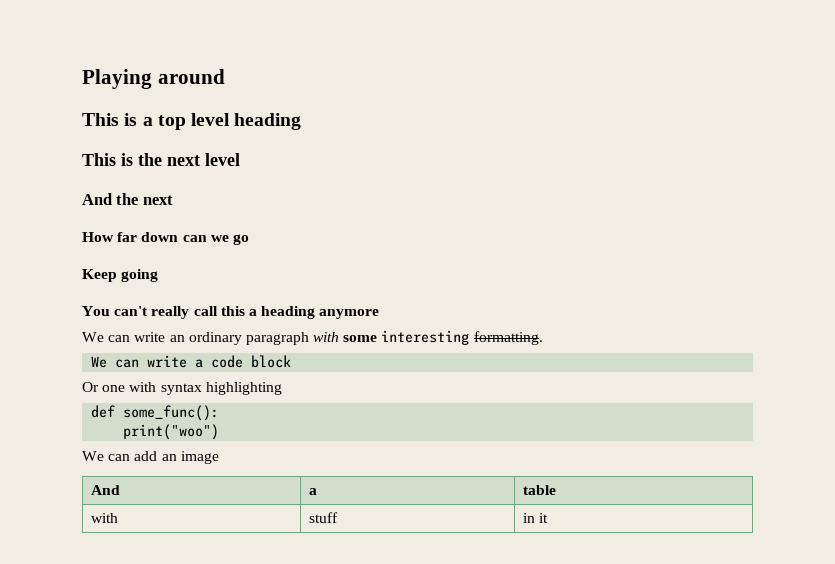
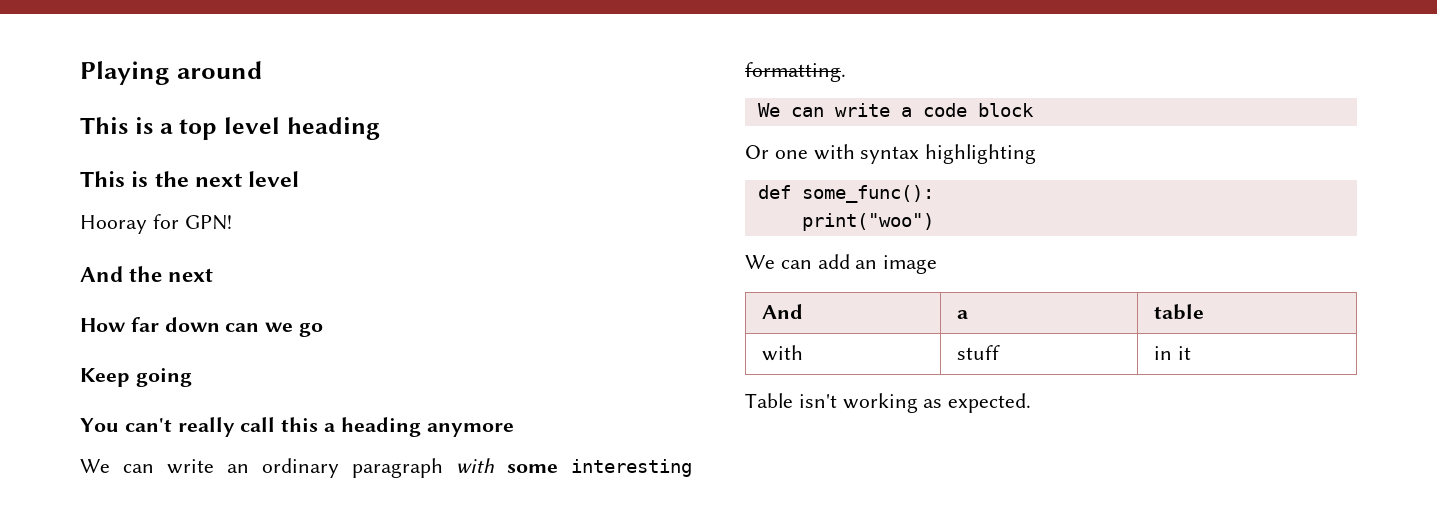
(240, 159) none -> [80,214,232,234] // Hooray for GPN!
(548, 518) none -> [745,393,1032,413] // Table isn't working as expected.

